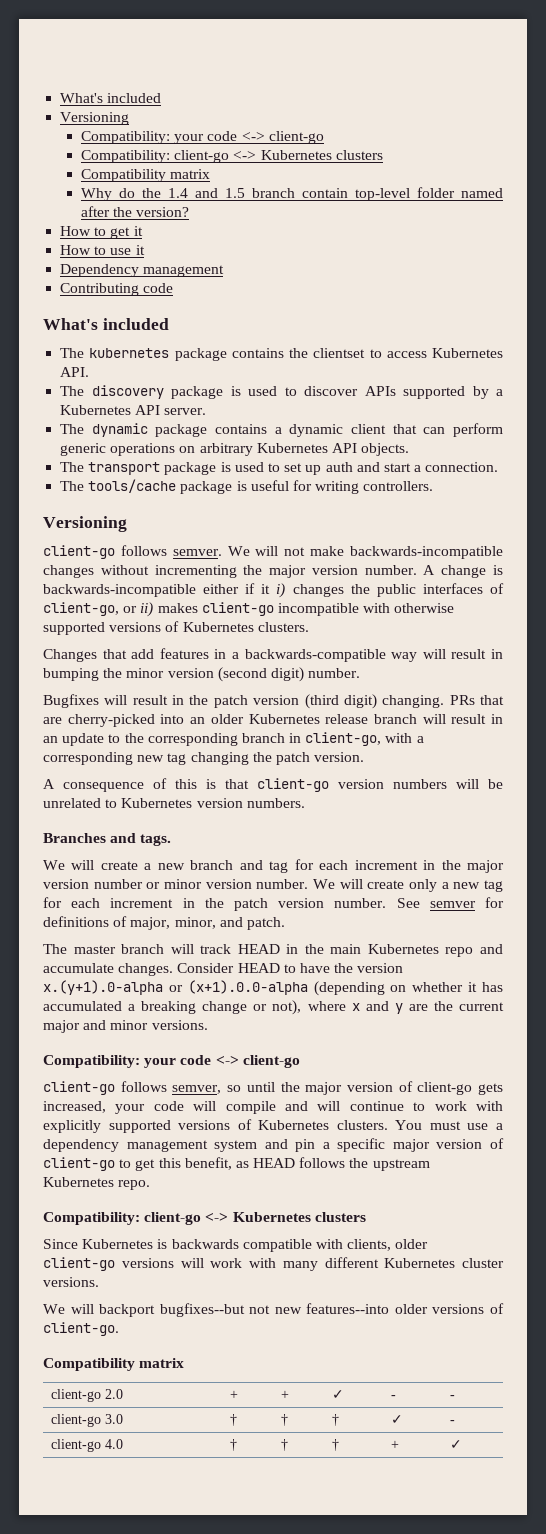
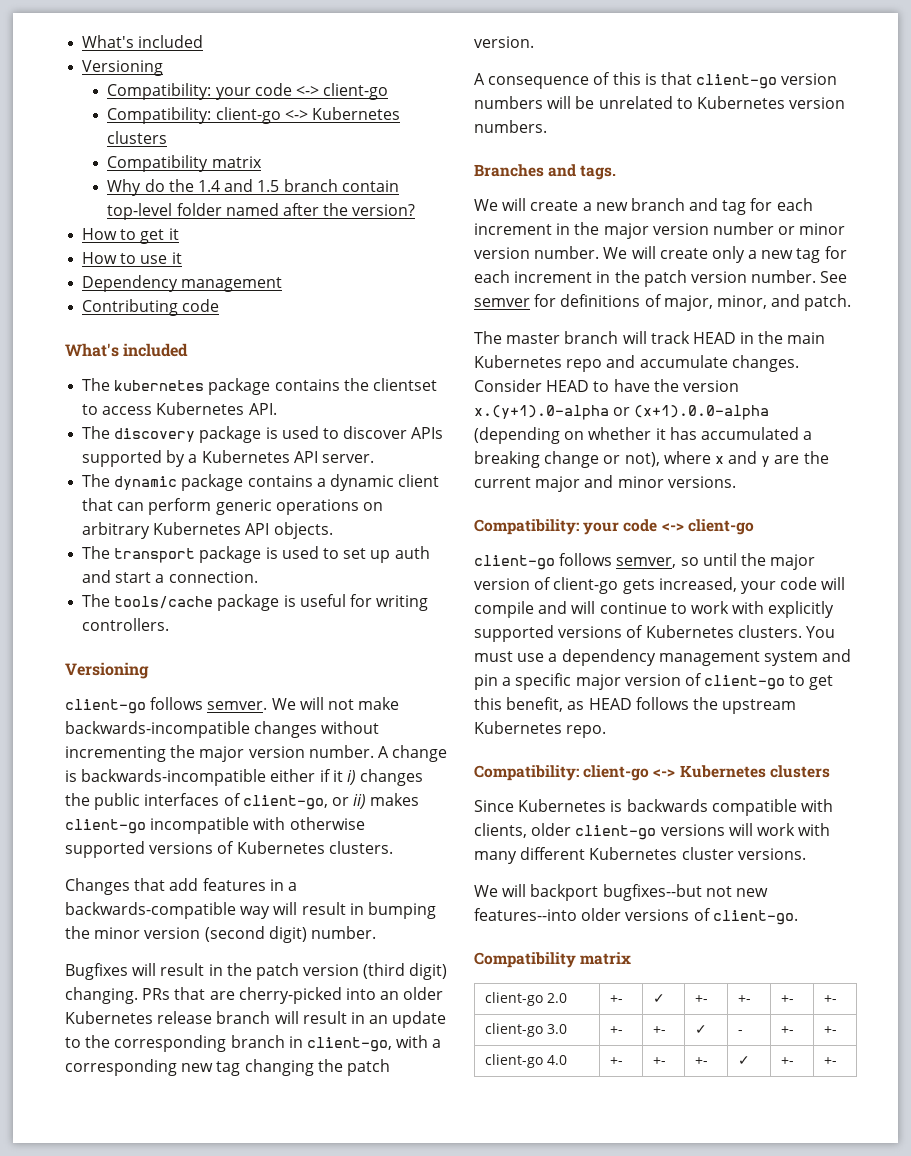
[230,1390,239,1399] [281,1390,290,1399] [332,1390,345,1399] [391,1395,397,1399] [450,1395,456,1399] [51,1414,124,1427] [230,1414,238,1426] [281,1414,289,1426] [332,1414,340,1426] [391,1415,404,1424] [450,1420,456,1424] [51,1439,124,1452] [230,1439,238,1451] [281,1439,289,1451] [332,1439,340,1451] [391,1440,400,1449] [450,1440,463,1449] + | + | ✓ | - | - // client-go 3.0 | † | † | † | ✓ | - // client-go 4.0 | † | † | † | + | ✓ -> [610,995,624,1003] [653,994,666,1003] [695,995,709,1003] [738,995,752,1003] [781,995,795,1003] [824,995,838,1003] [485,1023,568,1037] [610,1026,624,1034] [653,1026,667,1034] [695,1025,708,1034] [738,1030,744,1034] [781,1026,795,1034] [824,1026,838,1034] [485,1054,568,1068] [610,1057,624,1065] [653,1057,667,1065] [695,1057,709,1065] [738,1056,751,1065] [781,1057,795,1065] [824,1057,838,1065] +- | ✓ | +- | +- | +- | +- // client-go 3.0 | +- | +- | ✓ | - | +- | +- // client-go 4.0 | +- | +- | +- | ✓ | +- | +-

